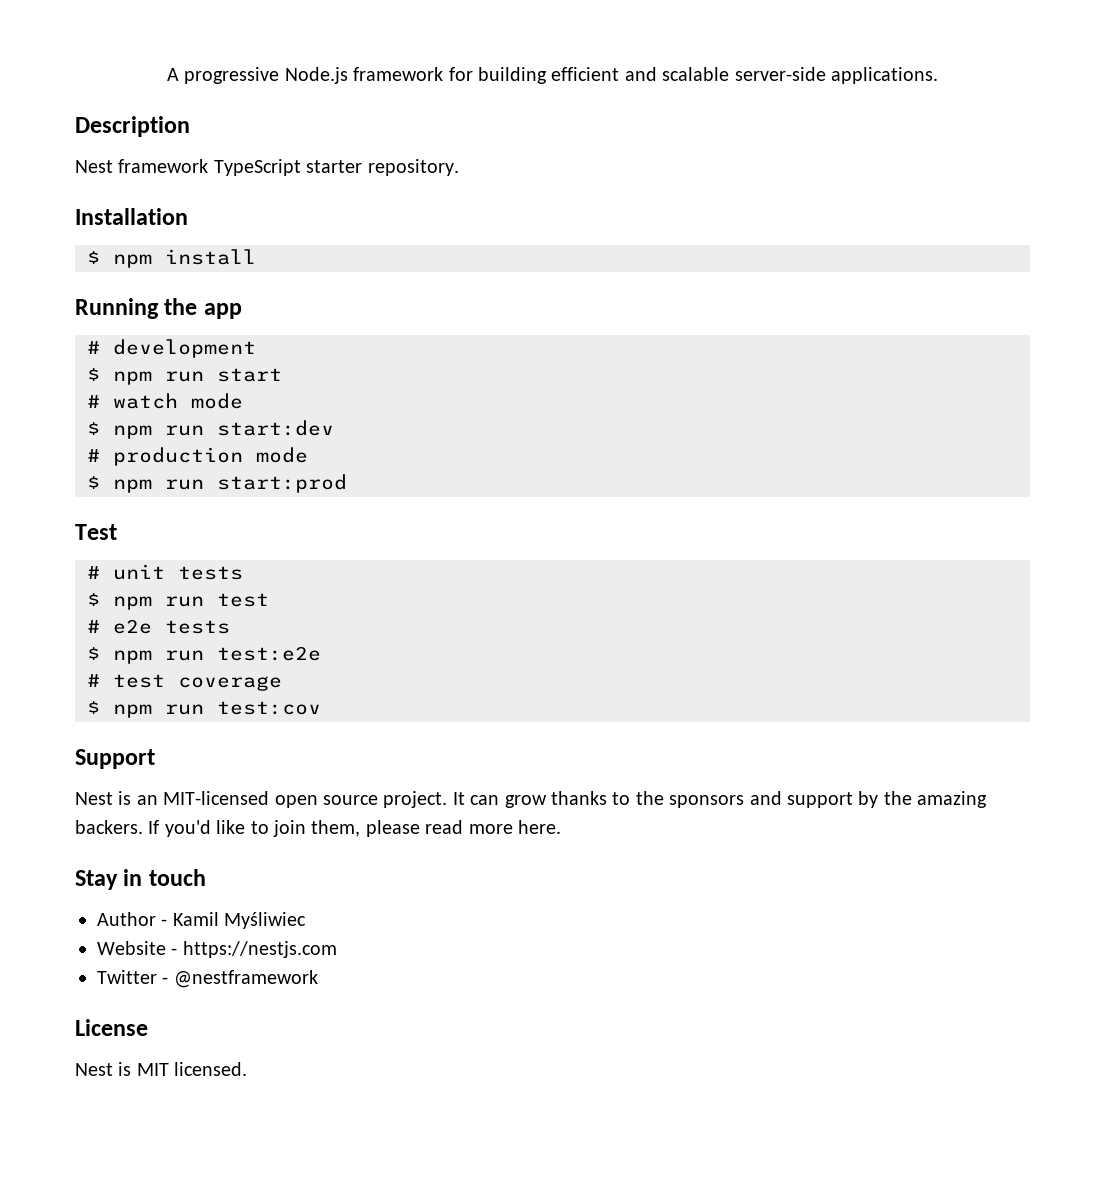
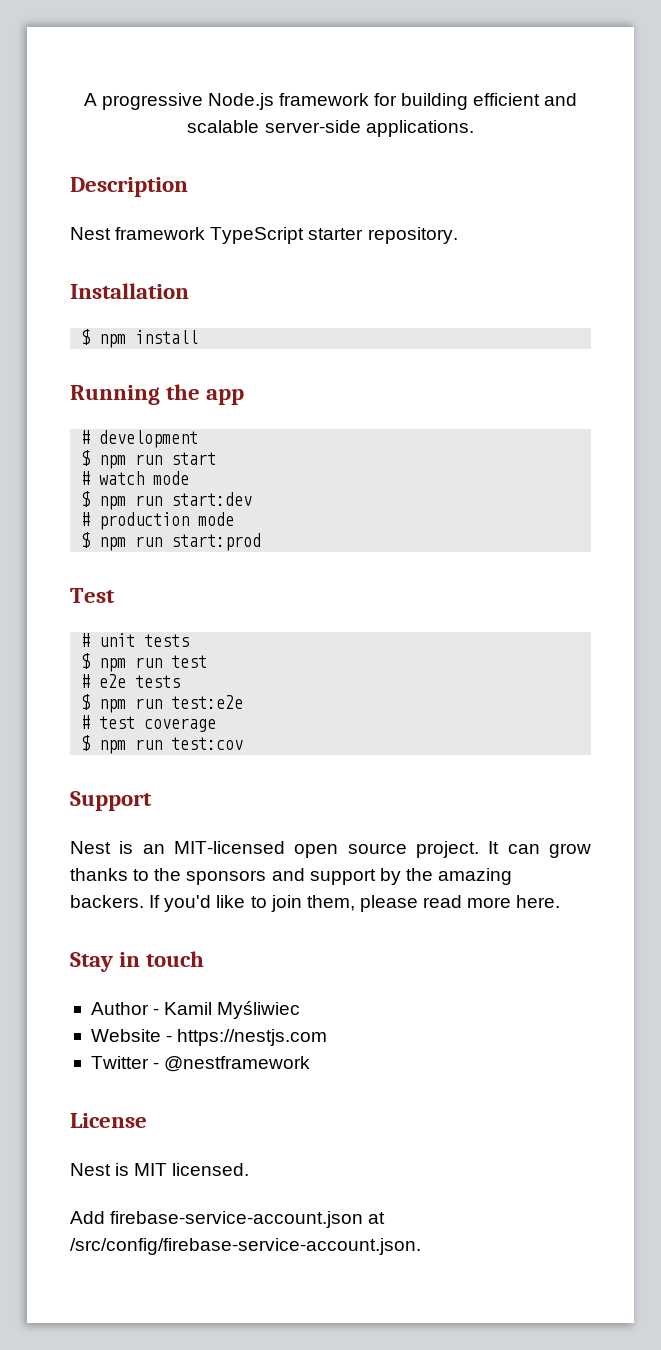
(248, 1069) none -> [70,1211,386,1228] [70,1238,421,1255] // Add firebase-service-account.json at /src/config/firebase-service-account.json.

